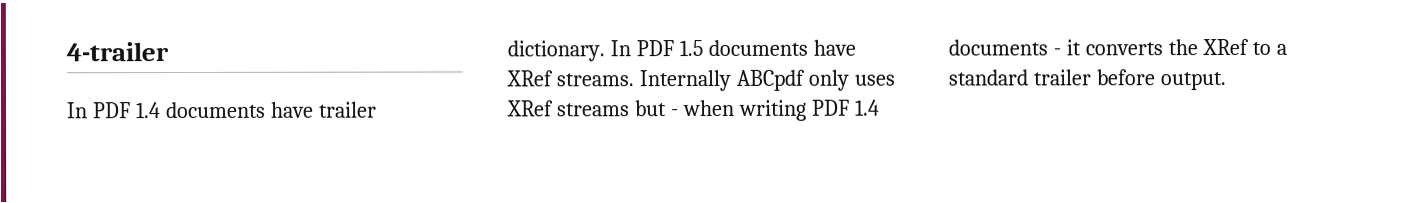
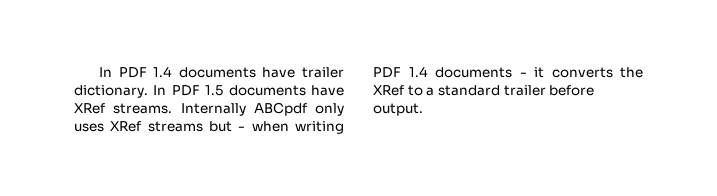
[66,42,169,62] 4-trailer // -> (99, 72) none

